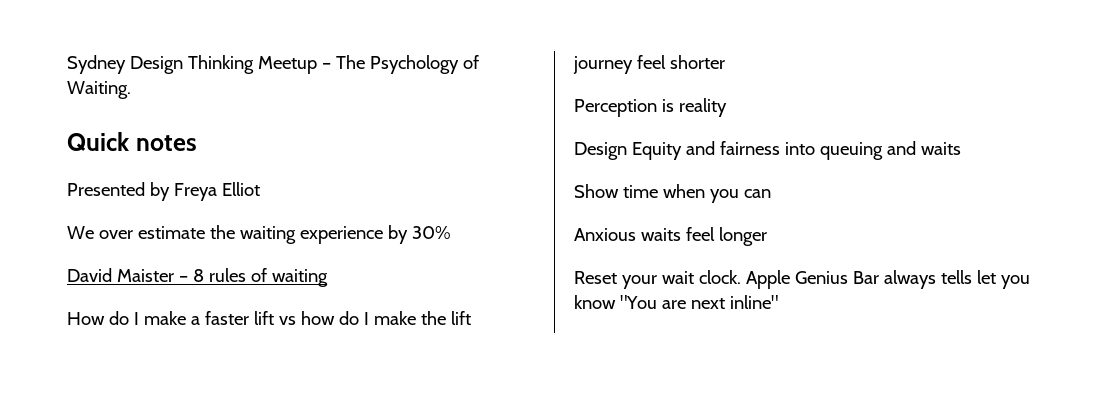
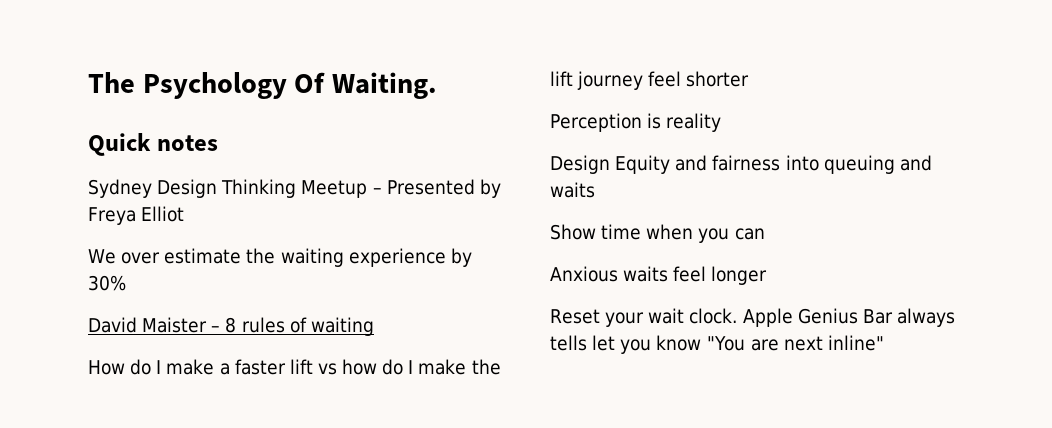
(67, 64) none -> [88,72,438,99] [88,133,218,156] The Psychology Of Waiting. // Quick notes //
[335,55,479,74] [67,81,131,99] [67,132,197,151] The Psychology of Waiting. // Quick notes // -> (382, 191) none

